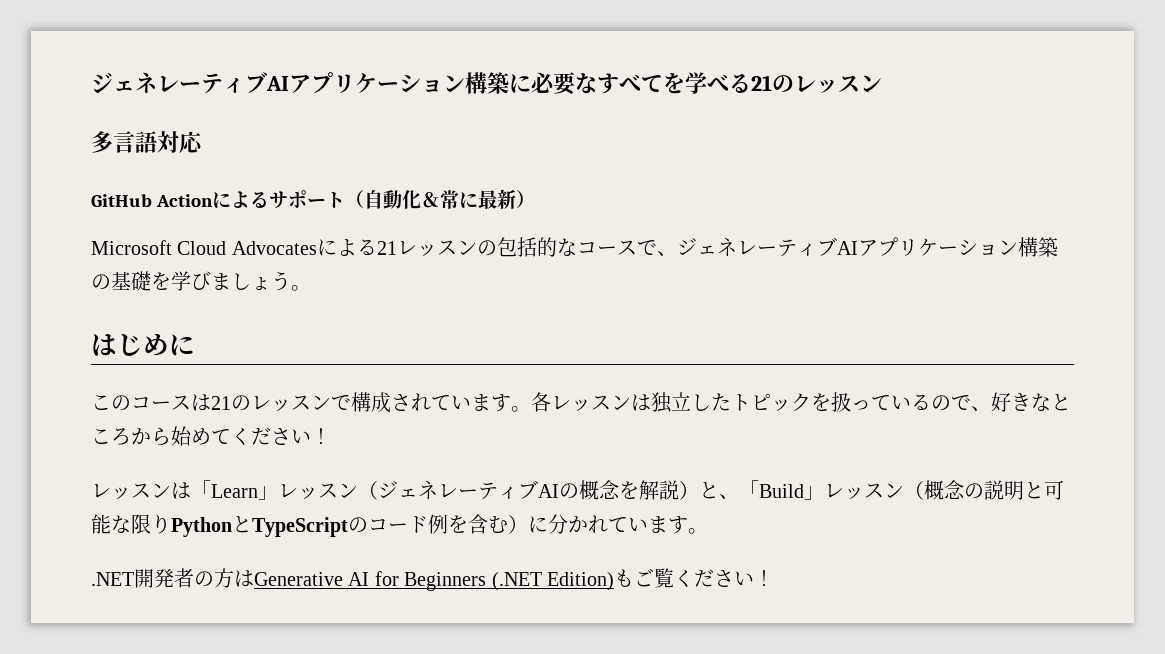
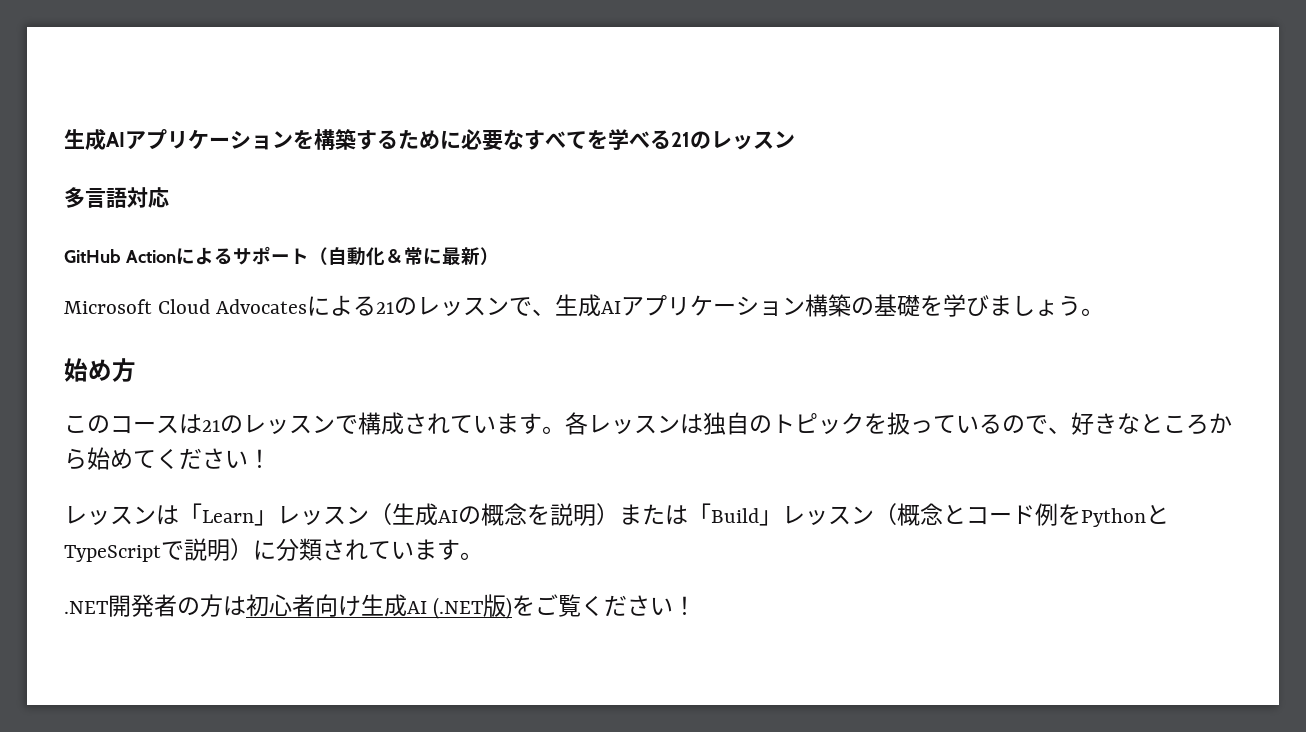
[91,72,509,94] ジェネレーティブAIアプリケーション構築 -> [64,128,440,151] 生成AIアプリケーションを構築するため
[396,237,837,257] レッスンの包括的なコースで、ジェネレーティブ -> [394,294,602,317] のレッスンで、生成
[91,333,195,356] はじめに -> [64,358,136,382] 始め方
[671,392,731,411] 立した -> [726,412,772,435] 自の
[378,480,739,500] ジェネレーティブAIの概念を解説）と、 -> [392,503,688,526] 生成AIの概念を説明）または
[964,480,1064,500] [91,514,588,537] の説明と可能な限りPythonとTypeScriptのコード例を含む）に分か -> [943,503,1169,527] [64,538,345,562] とコード例をPythonとTypeScriptで説明）に分類さ
[254,569,634,591] Generative AI for Beginners (.NET Edition)も -> [246,594,536,619] 初心者向け生成AI (.NET版)を

